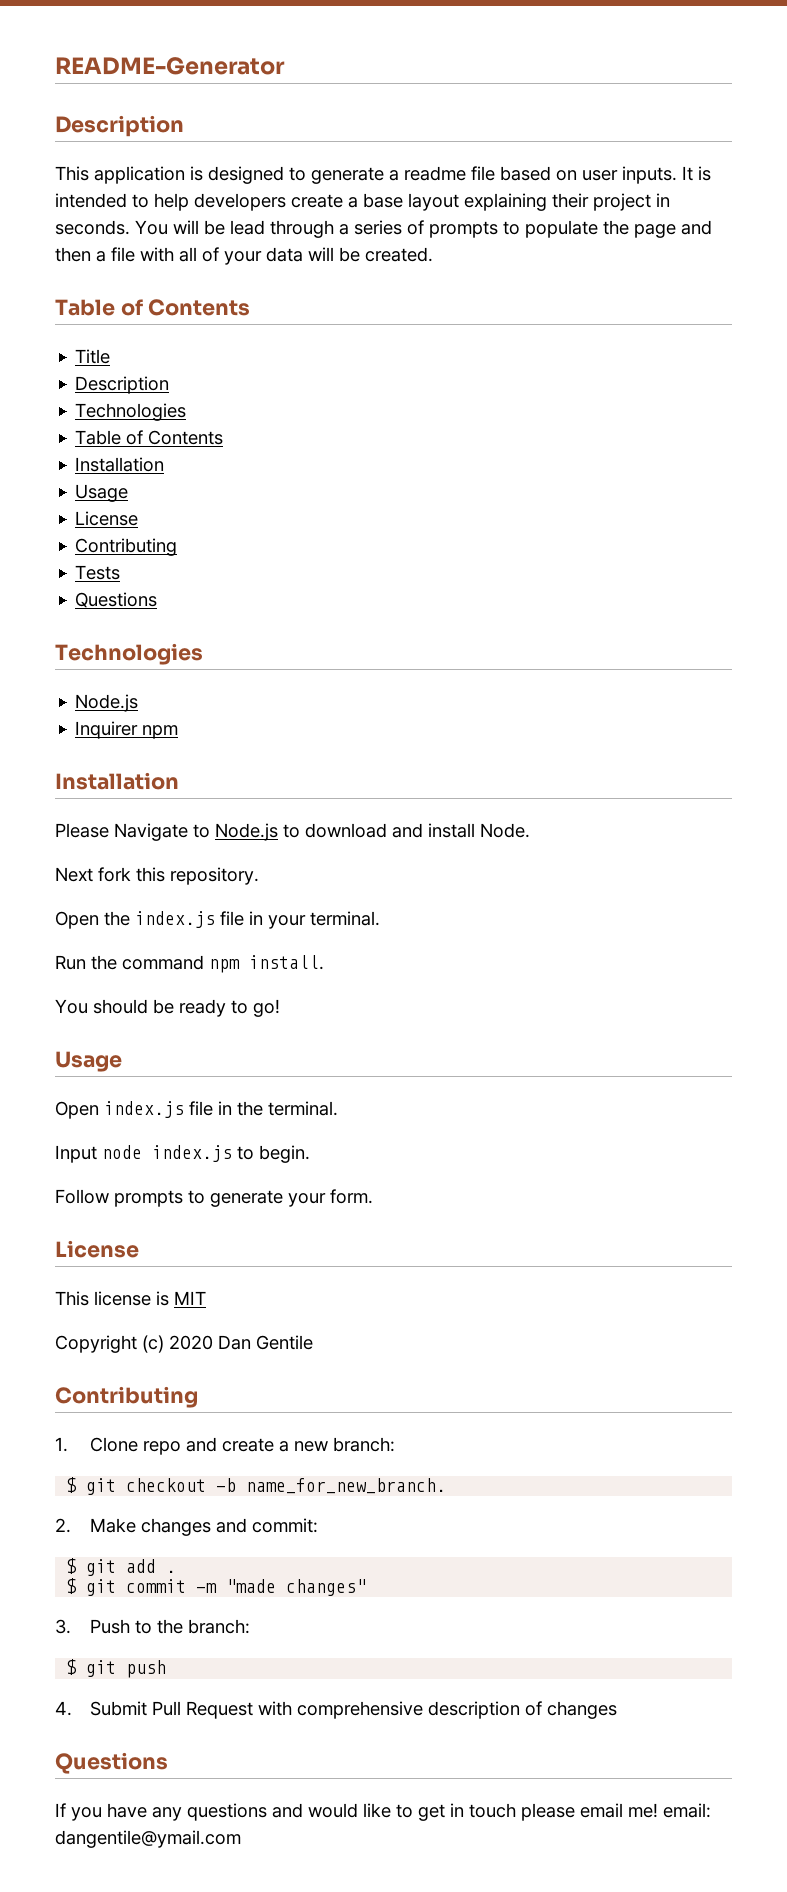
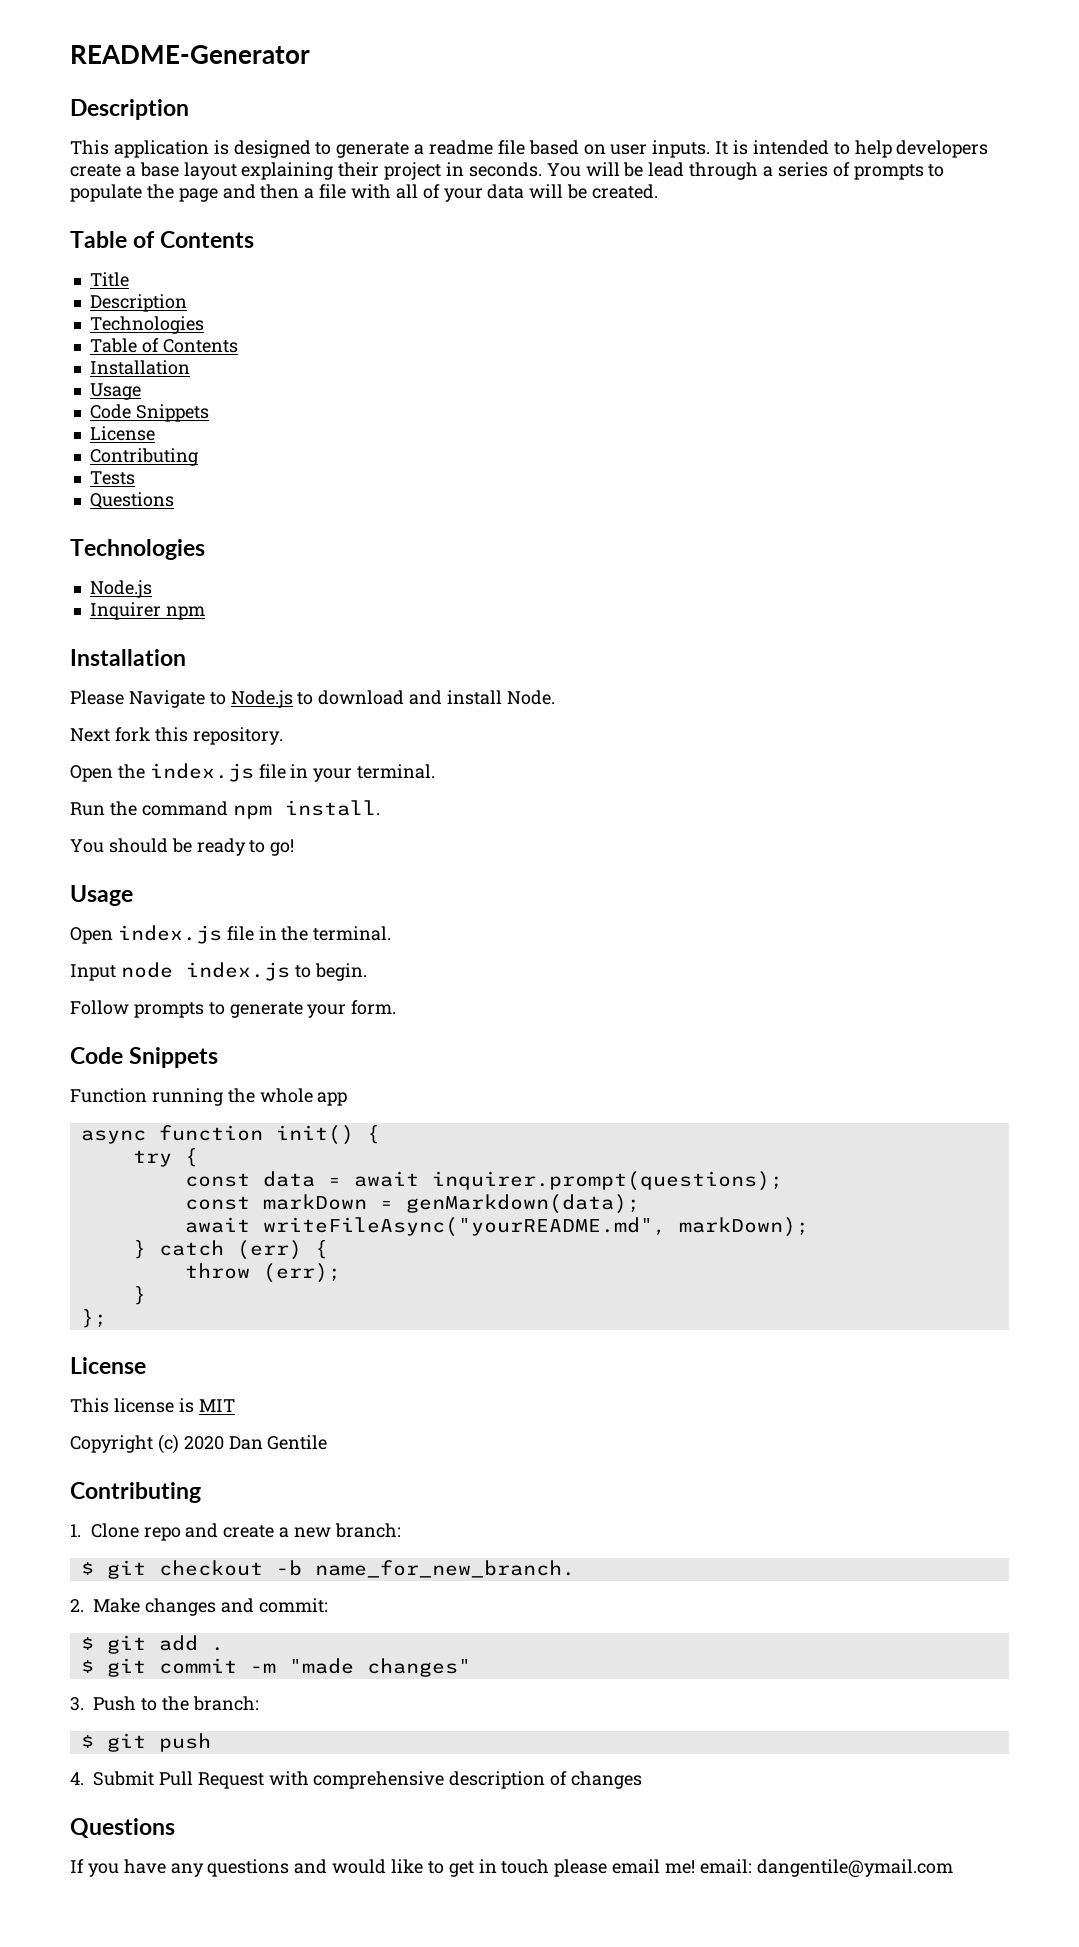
(129, 493) none -> [89,404,209,422] // Code Snippets
(373, 1196) none -> [70,1047,219,1068] [70,1088,348,1106] [80,1125,380,1145] [132,1148,198,1167] [184,1171,783,1191] [184,1194,640,1214] [184,1217,809,1237] [132,1240,328,1260] [184,1263,341,1283] [132,1286,146,1305] [80,1309,107,1328] // Code Snippets // Function running the whole app // async function init() { // try { // const data = await inquirer.prompt(questions); // const markDown = genMarkdown(data); // await writeFileAsync("yourREADME.md", markDown); // } catch (err) { // throw (err); // } // };

